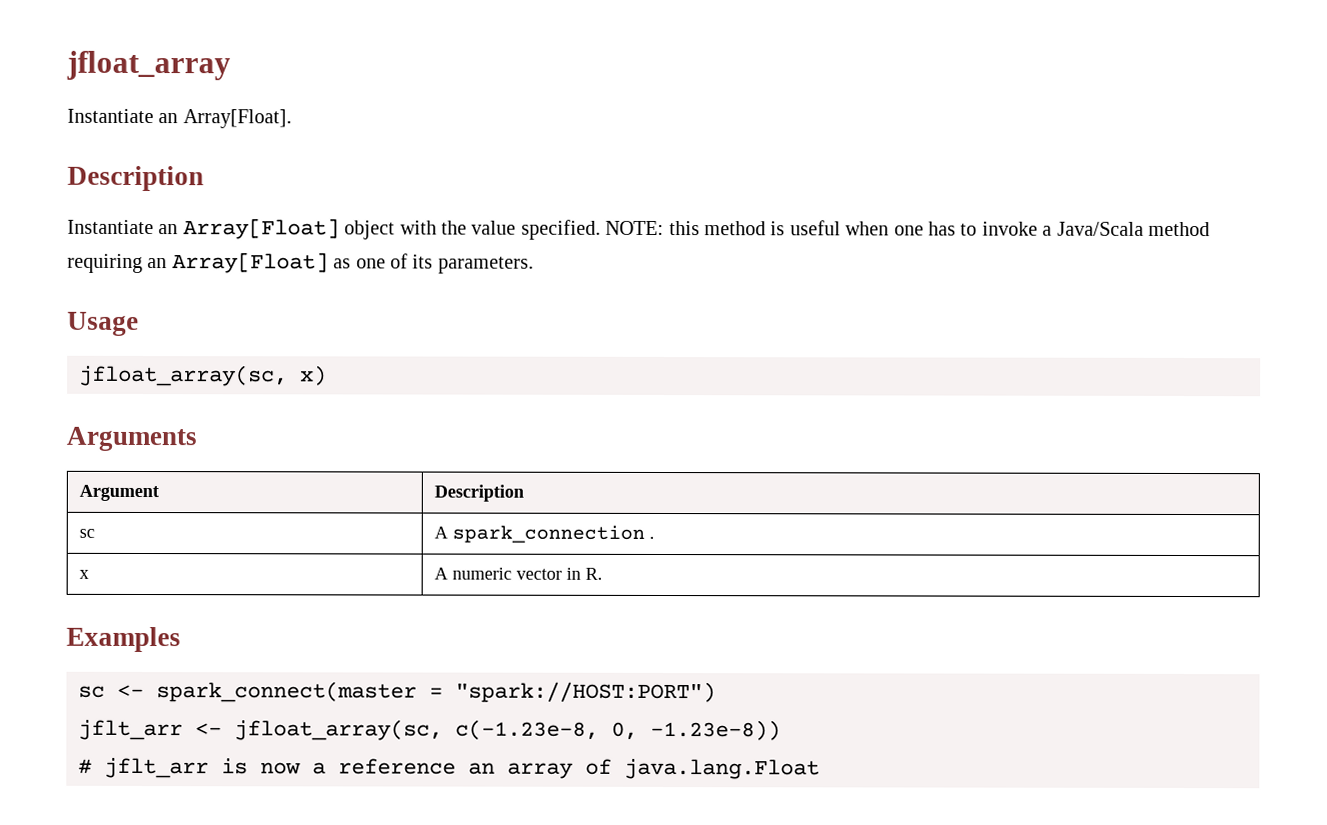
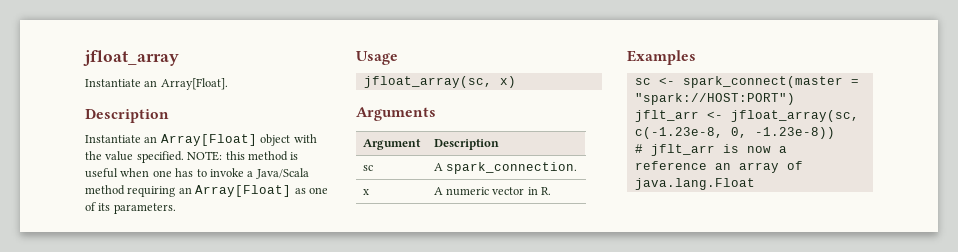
[452,524,656,543] spark_connection . -> [445,162,577,174] spark_connection.

